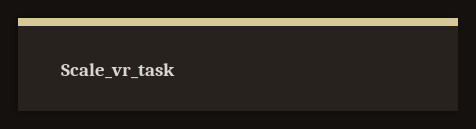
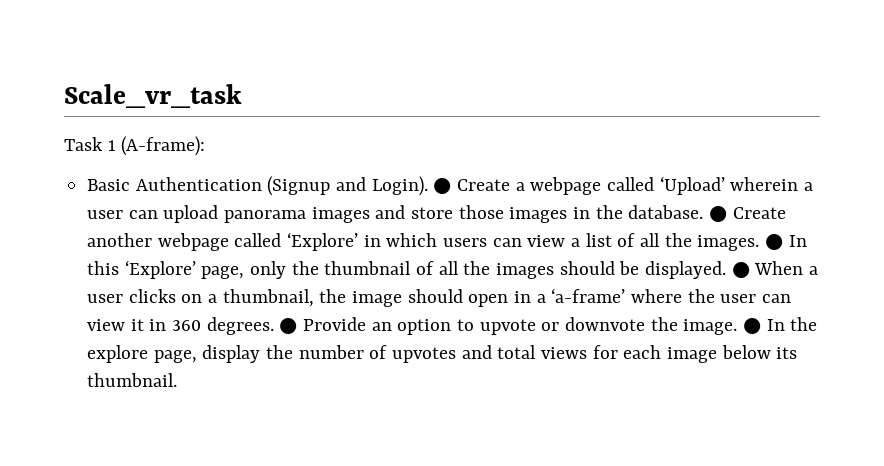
(175, 71) none -> [64,136,206,156] [87,176,814,196] [87,205,786,223] [87,232,807,251] [87,260,819,279] [87,288,792,307] [87,317,818,335] [87,345,798,363] [87,373,178,387] // Task 1 (A-frame): // Basic Authentication (Signup and Login). ● Create a webpage called ‘Upload’ wherein a user can upload panorama images and store those images in the database. ● Create another webpage called ‘Explore’ in which users can view a list of all the images. ● In this ‘Explore’ page, only the thumbnail of all the images should be displayed. ● When a user clicks on a thumbnail, the image should open in a ‘a-frame’ where the user can view it in 360 degrees. ● Provide an option to upvote or downvote the image. ● In the explore page, display the number of upvotes and total views for each image below its thumbnail.

